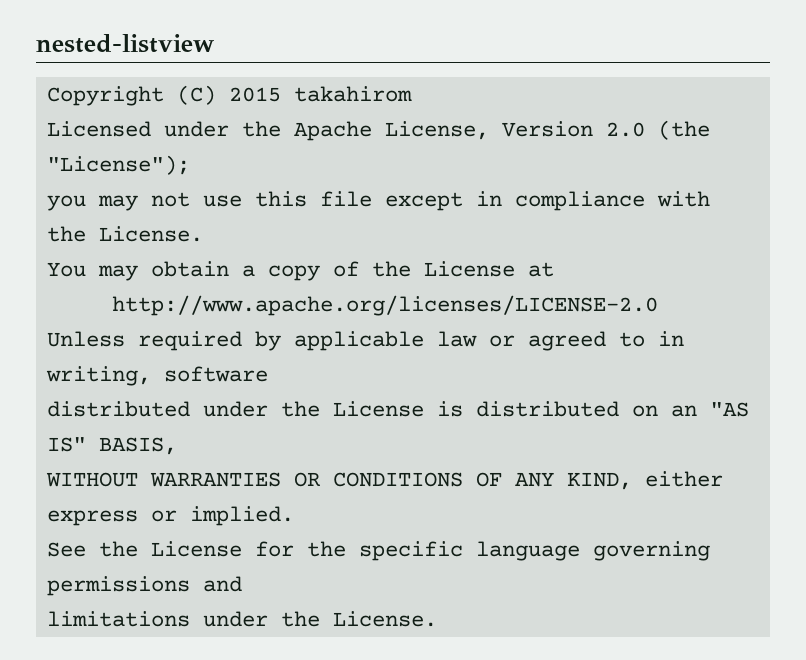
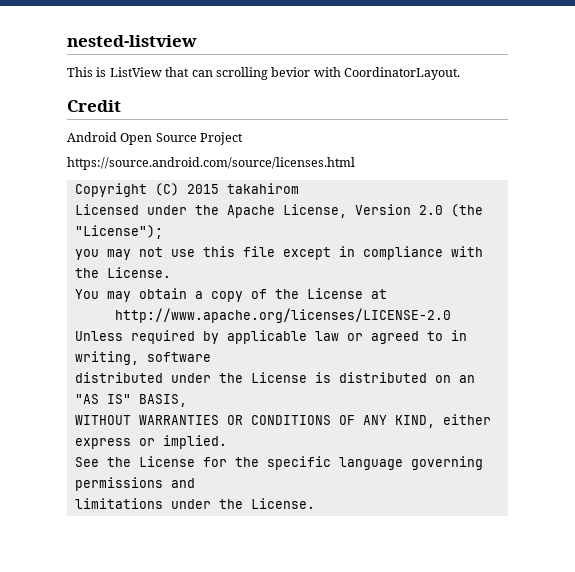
(214, 43) none -> [67,67,460,80] [67,100,121,112] [67,132,244,145] [67,157,355,170] // This is ListView that can scrolling bevior with CoordinatorLayout. // Credit // Android Open Source Project // https://source.android.com/source/licenses.html

